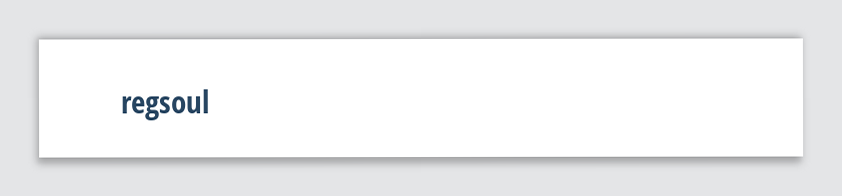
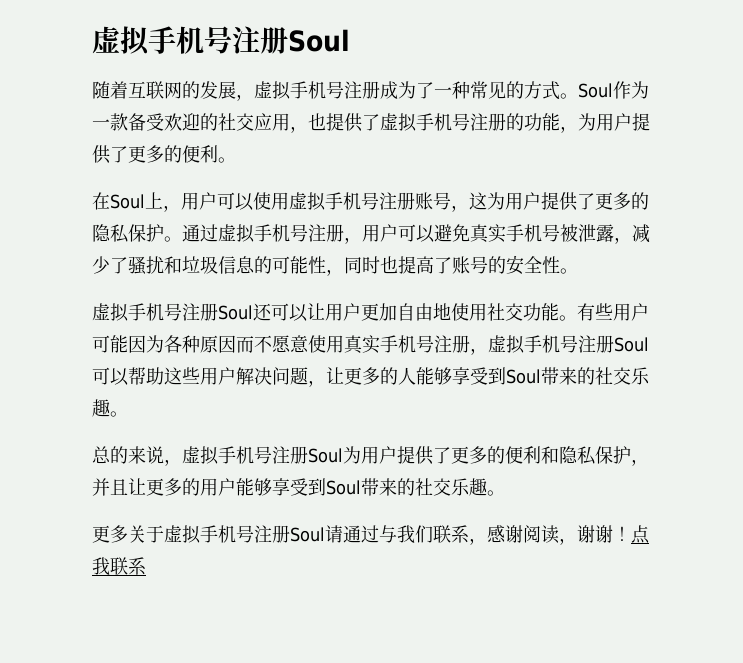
[120,89,210,121] regsoul -> [92,26,350,56] [92,81,649,101] [92,113,650,133] [92,145,236,164] [92,192,649,212] [92,224,650,244] [92,255,578,276] [92,303,649,322] [92,335,649,355] [92,367,650,387] [92,399,128,417] [92,446,649,466] [92,478,505,496] [92,525,650,545] [92,557,146,575] 虚拟手机号注册Soul // 随着互联网的发展，虚拟手机号注册成为了一种常见的方式。Soul作为一款备受欢迎的社交应用，也提供了虚拟手机号注册的功能，为用户提供了更多的便利。 // 在Soul上，用户可以使用虚拟手机号注册账号，这为用户提供了更多的隐私保护。通过虚拟手机号注册，用户可以避免真实手机号被泄露，减少了骚扰和垃圾信息的可能性，同时也提高了账号的安全性。 // 虚拟手机号注册Soul还可以让用户更加自由地使用社交功能。有些用户可能因为各种原因而不愿意使用真实手机号注册，虚拟手机号注册Soul可以帮助这些用户解决问题，让更多的人能够享受到Soul带来的社交乐趣。 // 总的来说，虚拟手机号注册Soul为用户提供了更多的便利和隐私保护，并且让更多的用户能够享受到Soul带来的社交乐趣。 // 更多关于虚拟手机号注册Soul请通过与我们联系，感谢阅读，谢谢！点我联系

